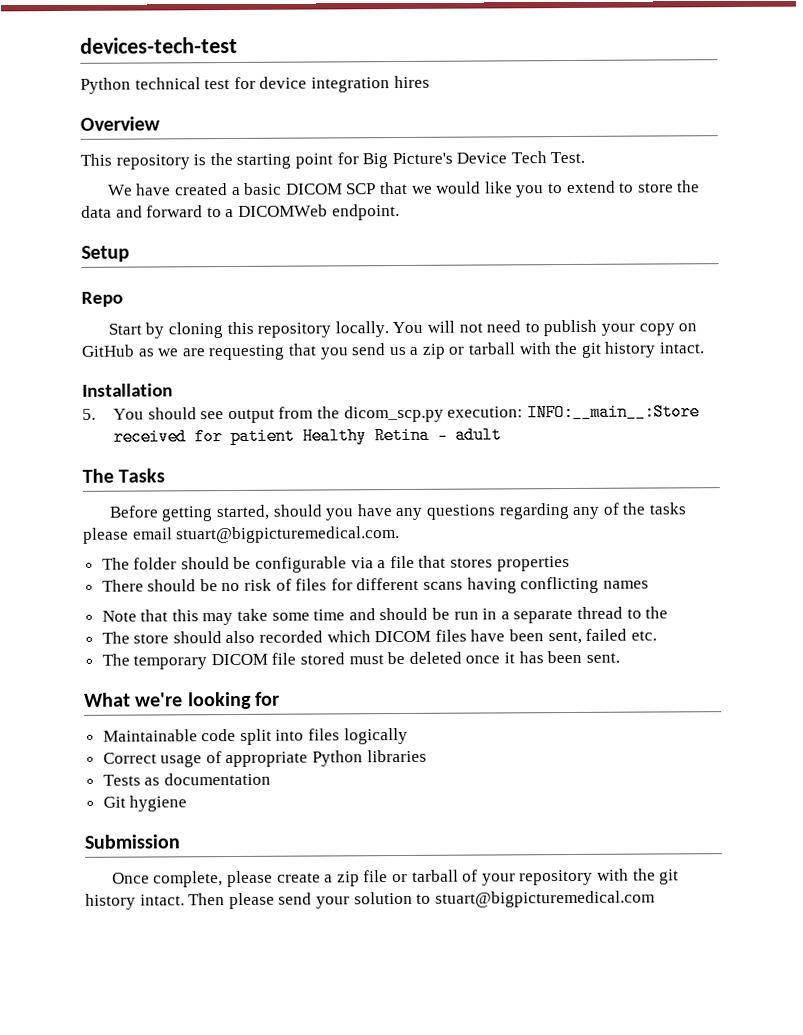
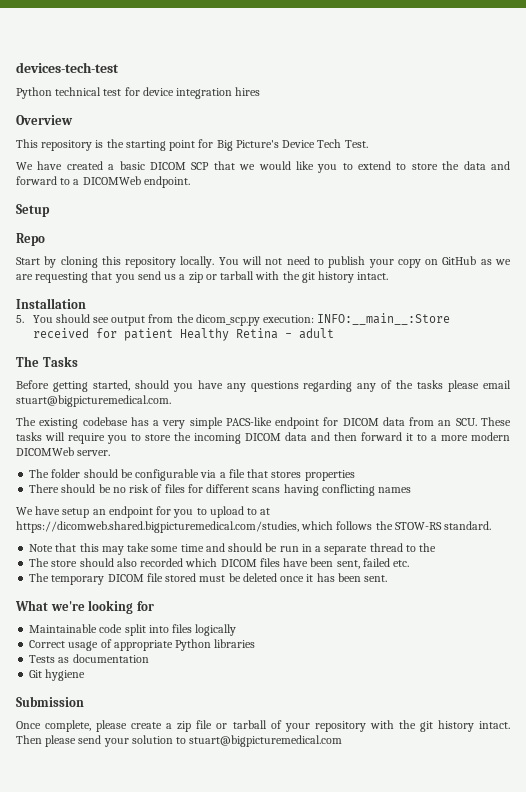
(401, 535) none -> [16,417,511,429] [16,432,510,444] [16,447,111,456] // The existing codebase has a very simple PACS-like endpoint for DICOM data from an SCU. These tasks will require you to store the incoming DICOM data and then forward it to a more modern DICOMWeb server.
(649, 584) none -> [16,506,271,518] [16,521,492,533] // We have setup an endpoint for you to upload to at https://dicomweb.shared.bigpicturemedical.com/studies, which follows the STOW-RS standard.

